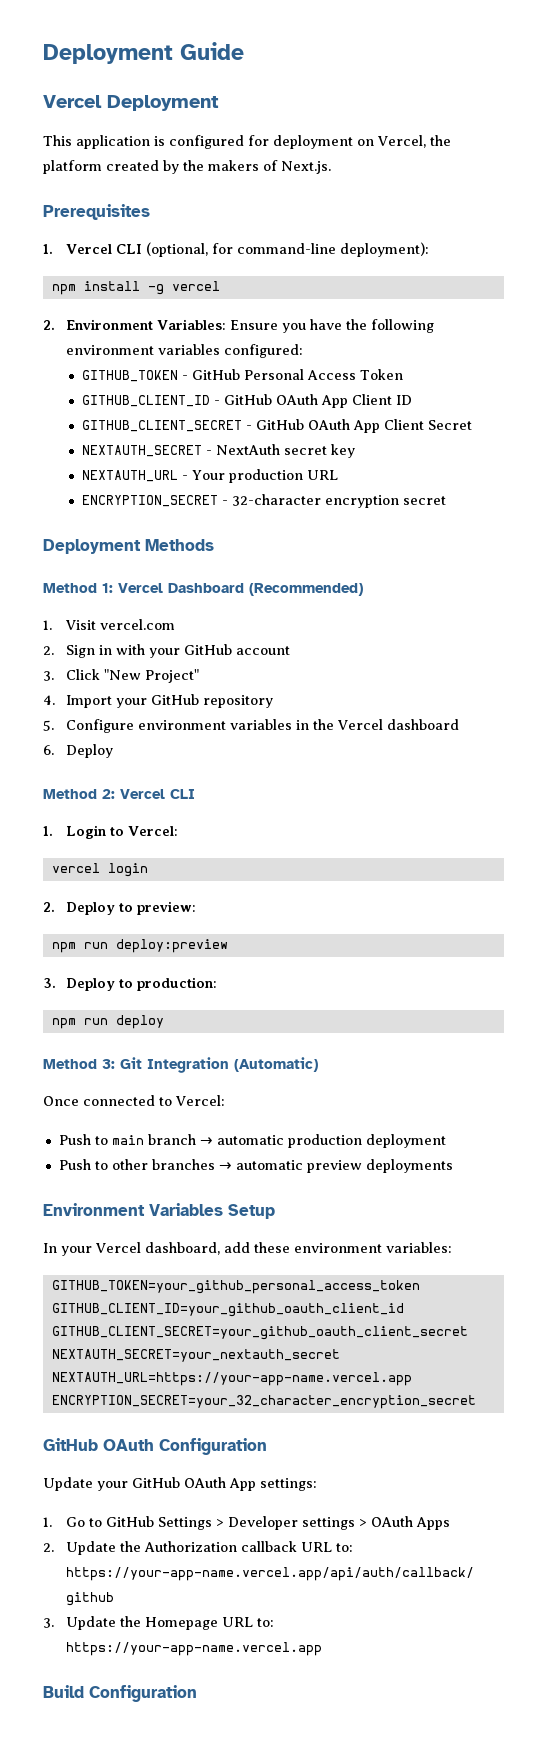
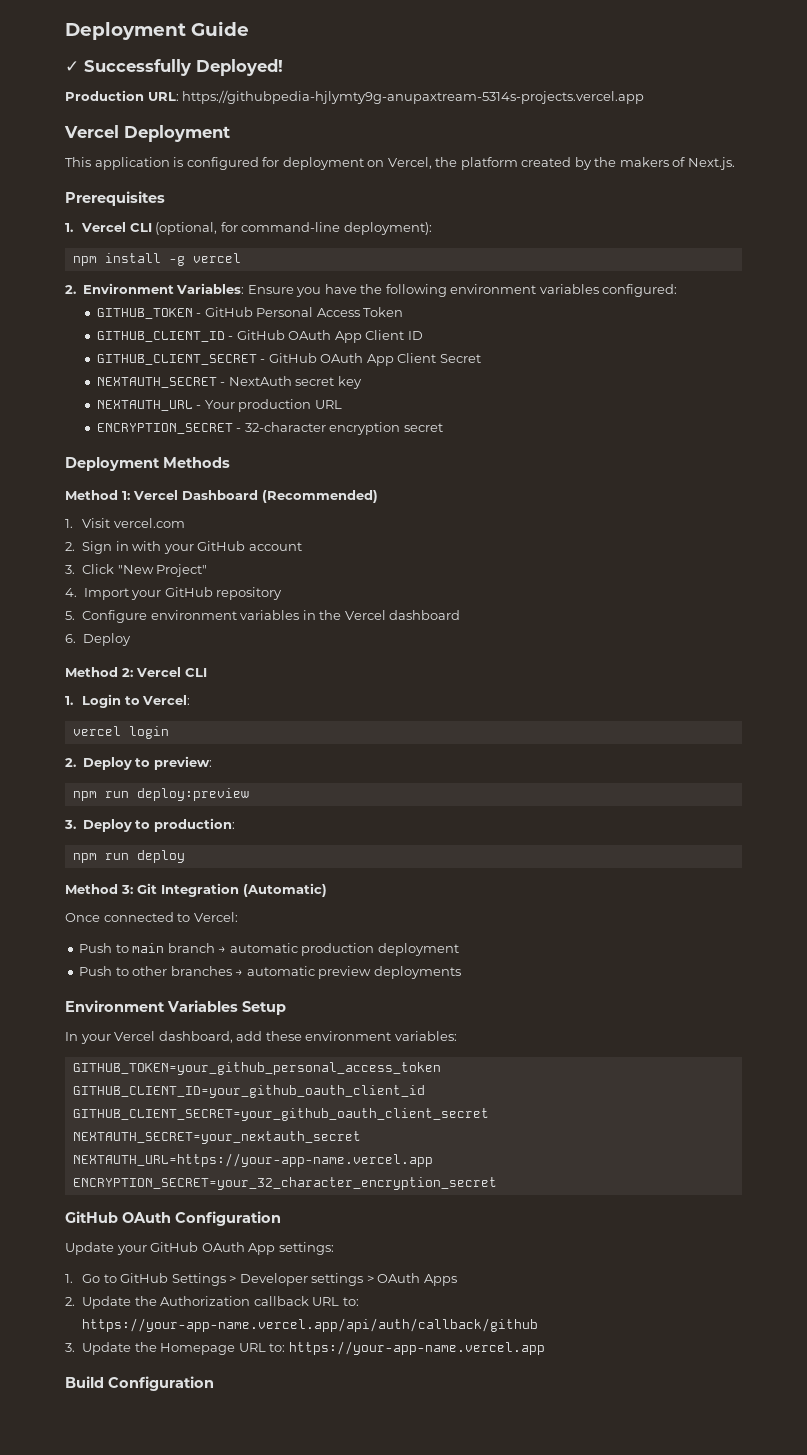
(244, 51) none -> [65,59,283,76] [65,90,645,104] // ✓ Successfully Deployed! // Production URL: https://githubpedia-hjlymty9g-anupaxtream-5314s-projects.vercel.app

